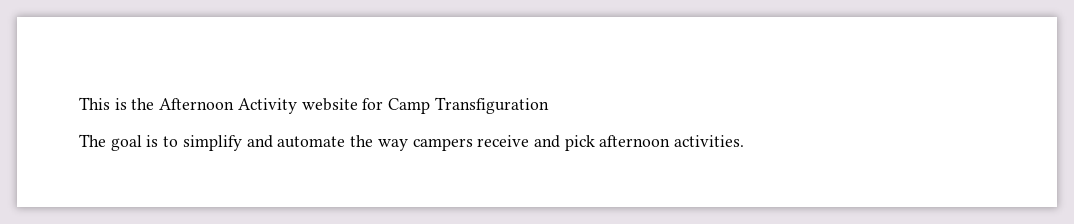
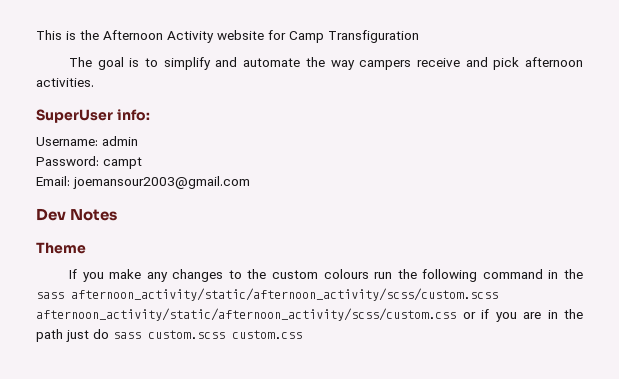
(745, 141) none -> [36,109,150,123] [36,136,138,146] [36,156,142,169] [36,176,250,189] [36,208,118,221] [36,242,86,254] [68,269,583,282] [36,288,498,301] [36,308,583,322] [36,329,302,342] // SuperUser info: // Username: admin // Password: campt // Email: joemansour2003@gmail.com // Dev Notes // Theme // If you make any changes to the custom colours run the following command in the sass afternoon_activity/static/afternoon_activity/scss/custom.scss afternoon_activity/static/afternoon_activity/scss/custom.css or if you are in the path just do sass custom.scss custom.css

